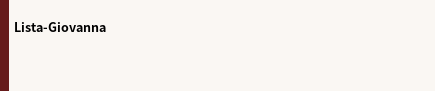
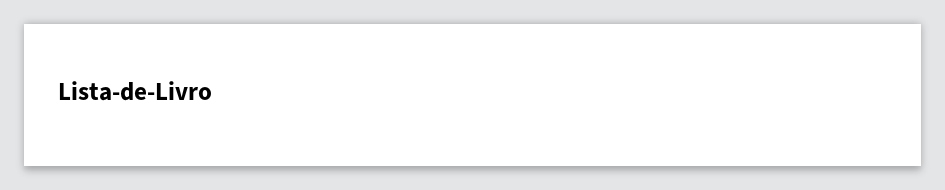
[14,22,106,32] Lista-Giovanna -> [58,81,212,101] Lista-de-Livro

